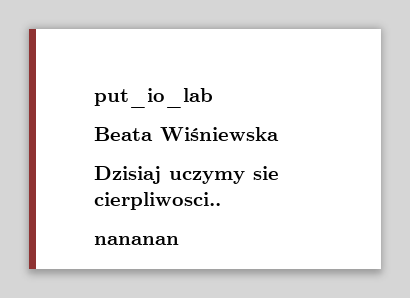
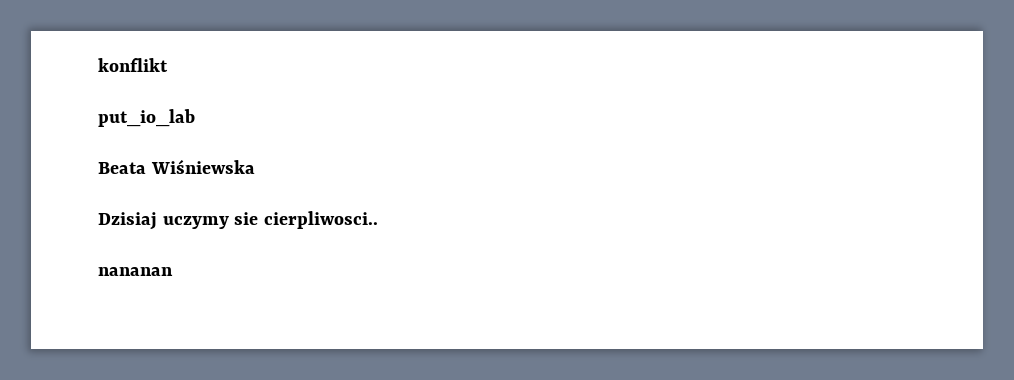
(94, 98) none -> [98,58,168,72] konflikt //

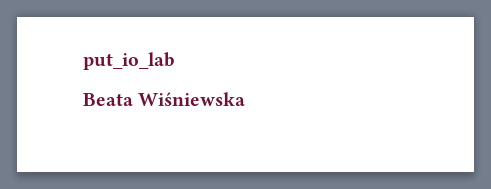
[98,58,168,72] konflikt // -> (83, 61) none
[98,211,379,230] [98,267,173,276] // Dzisiaj uczymy sie cierpliwosci.. // nananan -> (246, 99) none

